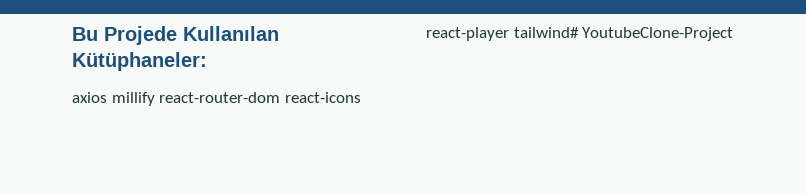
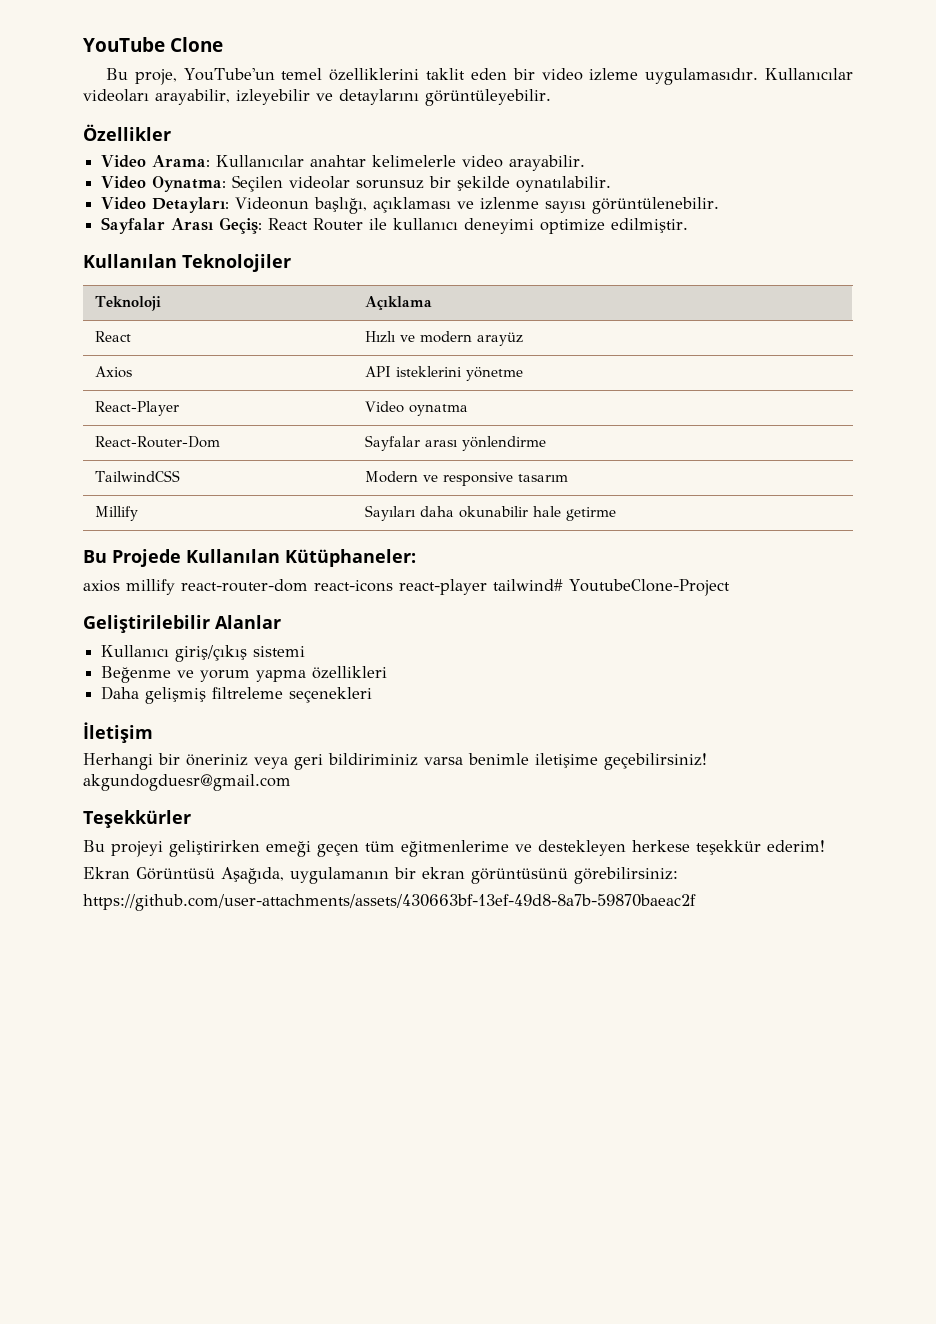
(72, 34) none -> [83,37,223,52] [105,68,853,85] [83,89,551,106] [83,124,171,141] [101,155,586,171] [101,175,612,192] [101,197,720,214] [101,217,689,234] [83,254,291,272] [95,296,162,311] [365,296,433,310] [95,331,132,342] [365,331,524,346] [95,366,133,378] [365,366,524,381] [95,401,180,416] [365,401,469,416] [95,436,221,448] [365,435,547,451] [95,470,181,482] [365,471,569,486] [95,506,139,521] [365,505,617,521] YouTube Clone // Bu proje, YouTube'un temel özelliklerini taklit eden bir video izleme uygulamasıdır. Kullanıcılar videoları arayabilir, izleyebilir ve detaylarını görüntüleyebilir. // Özellikler // Video Arama: Kullanıcılar anahtar kelimelerle video arayabilir. // Video Oynatma: Seçilen videolar sorunsuz bir şekilde oynatılabilir. // Video Detayları: Videonun başlığı, açıklaması ve izlenme sayısı görüntülenebilir. // Sayfalar Arası Geçiş: React Router ile kullanıcı deneyimi optimize edilmiştir. // Kullanılan Teknolojiler // Teknoloji | Açıklama // React | Hızlı ve modern arayüz // Axios | API isteklerini yönetme // React-Player | Video oynatma // React-Router-Dom | Sayfalar arası yönlendirme // TailwindCSS | Modern ve responsive tasarım // Millify | Sayıları daha okunabilir hale getirme //
(734, 34) none -> [83,615,281,633] [101,645,306,662] [101,666,388,683] [101,686,373,704] [83,722,153,743] [83,753,707,770] [83,774,291,791] [83,810,191,828] [83,840,825,857] [83,867,678,884] [83,894,696,911] // Geliştirilebilir Alanlar // Kullanıcı giriş/çıkış sistemi // Beğenme ve yorum yapma özellikleri // Daha gelişmiş filtreleme seçenekleri // İletişim // Herhangi bir öneriniz veya geri bildiriminiz varsa benimle iletişime geçebilirsiniz! akgundogduesr@gmail.com // Teşekkürler // Bu projeyi geliştirirken emeği geçen tüm eğitmenlerime ve destekleyen herkese teşekkür ederim! // Ekran Görüntüsü Aşağıda, uygulamanın bir ekran görüntüsünü görebilirsiniz: // https://github.com/user-attachments/assets/430663bf-13ef-49d8-8a7b-59870baeac2f

